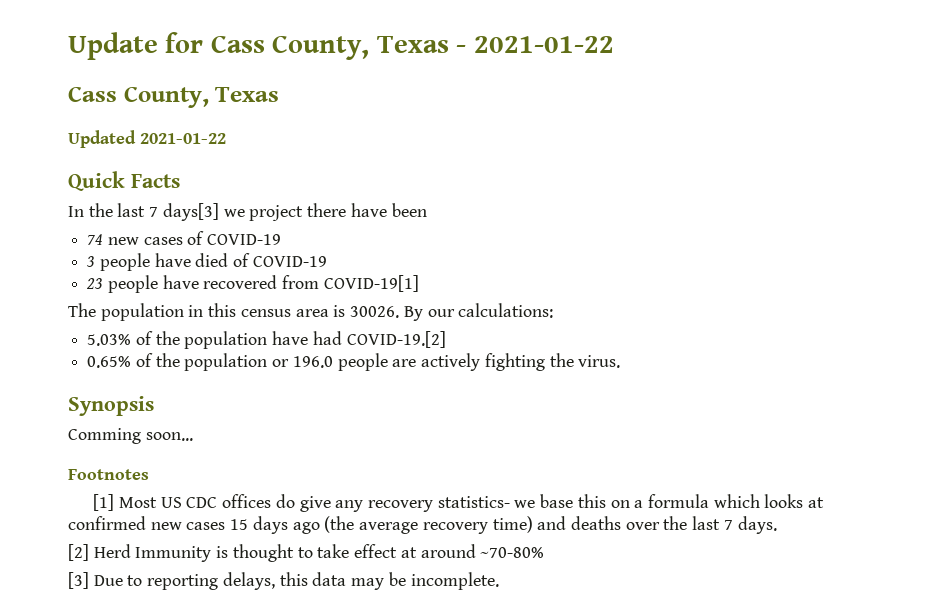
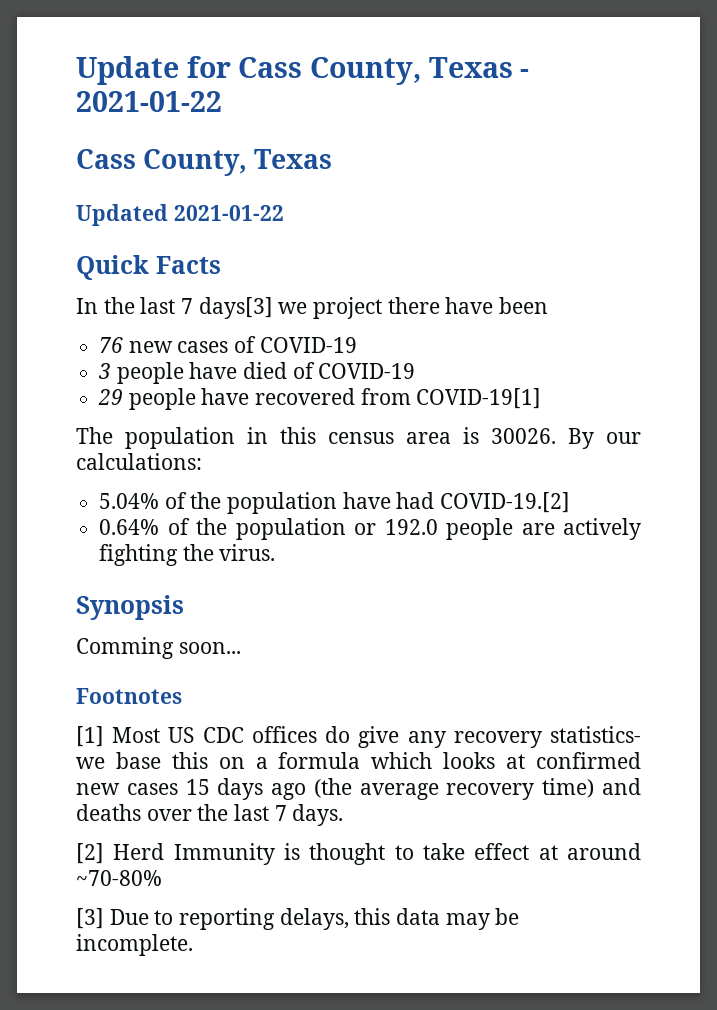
[87,234,104,245] 74 -> [99,337,124,353] 76
[86,278,104,289] 23 -> [98,389,124,405] 29
[87,334,132,346] 5.03% -> [99,493,160,509] 5.04%
[87,356,132,368] 0.65% -> [99,519,160,535] 0.64%
[292,356,333,368] 196.0 -> [384,519,438,535] 192.0

